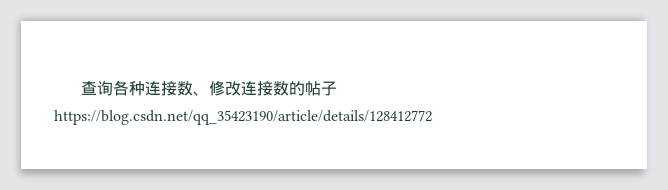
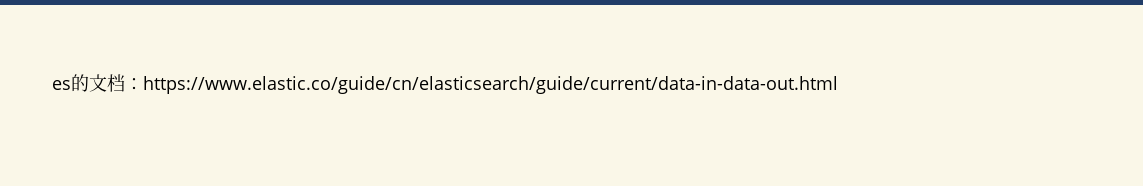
[80,80,337,96] [54,110,432,125] 查询各种连接数、修改连接数的帖子https://blog.csdn.net/qq_35423190/article/details/128412772 -> [52,74,838,94] es的文档：https://www.elastic.co/guide/cn/elasticsearch/guide/current/data-in-data-out.html

